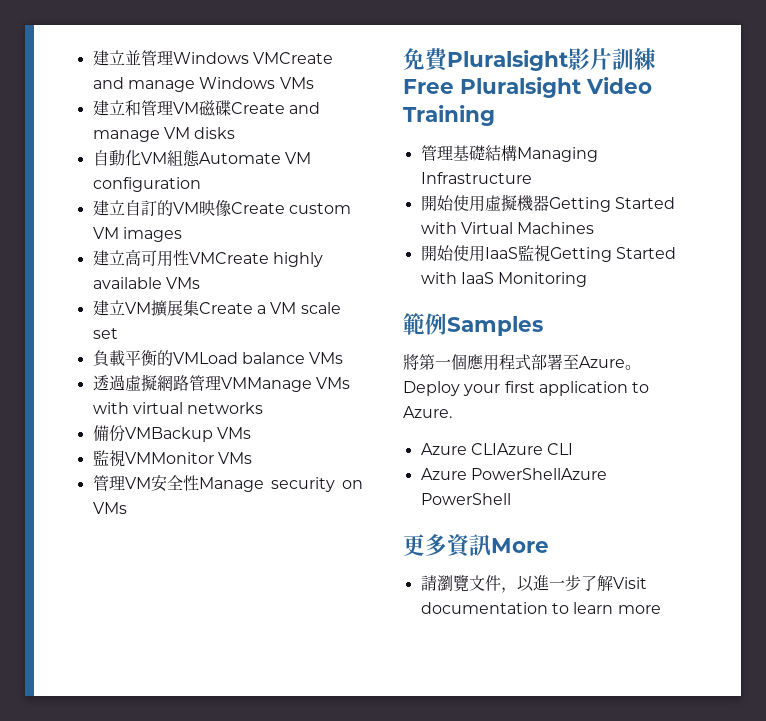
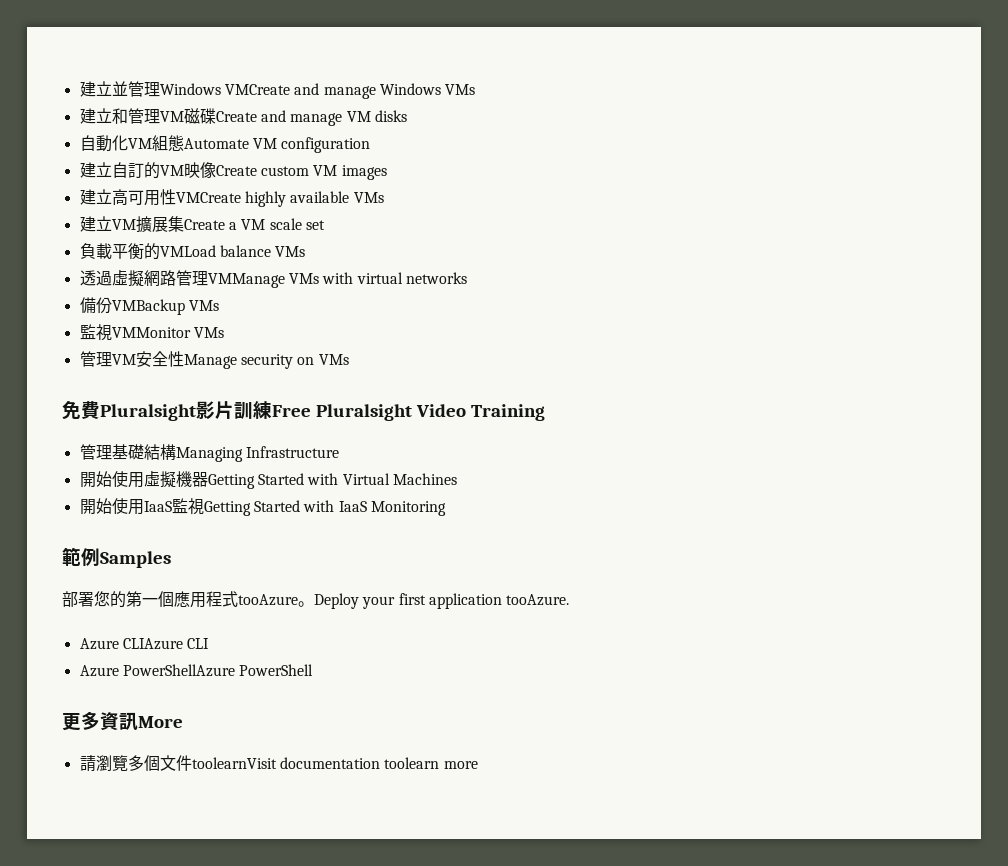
[403,354,419,370] 將 -> [62,591,126,608] 部署您的
[531,354,625,370] 部署至Azure -> [238,594,298,606] tooAzure
[632,382,650,393] [403,406,452,418] to Azure. -> [506,594,570,606] tooAzure.
[468,575,647,593] [420,602,614,614] 文件，以進一步了解Visit documentation to learn -> [127,755,440,771] 多個文件toolearnVisit documentation toolearn

